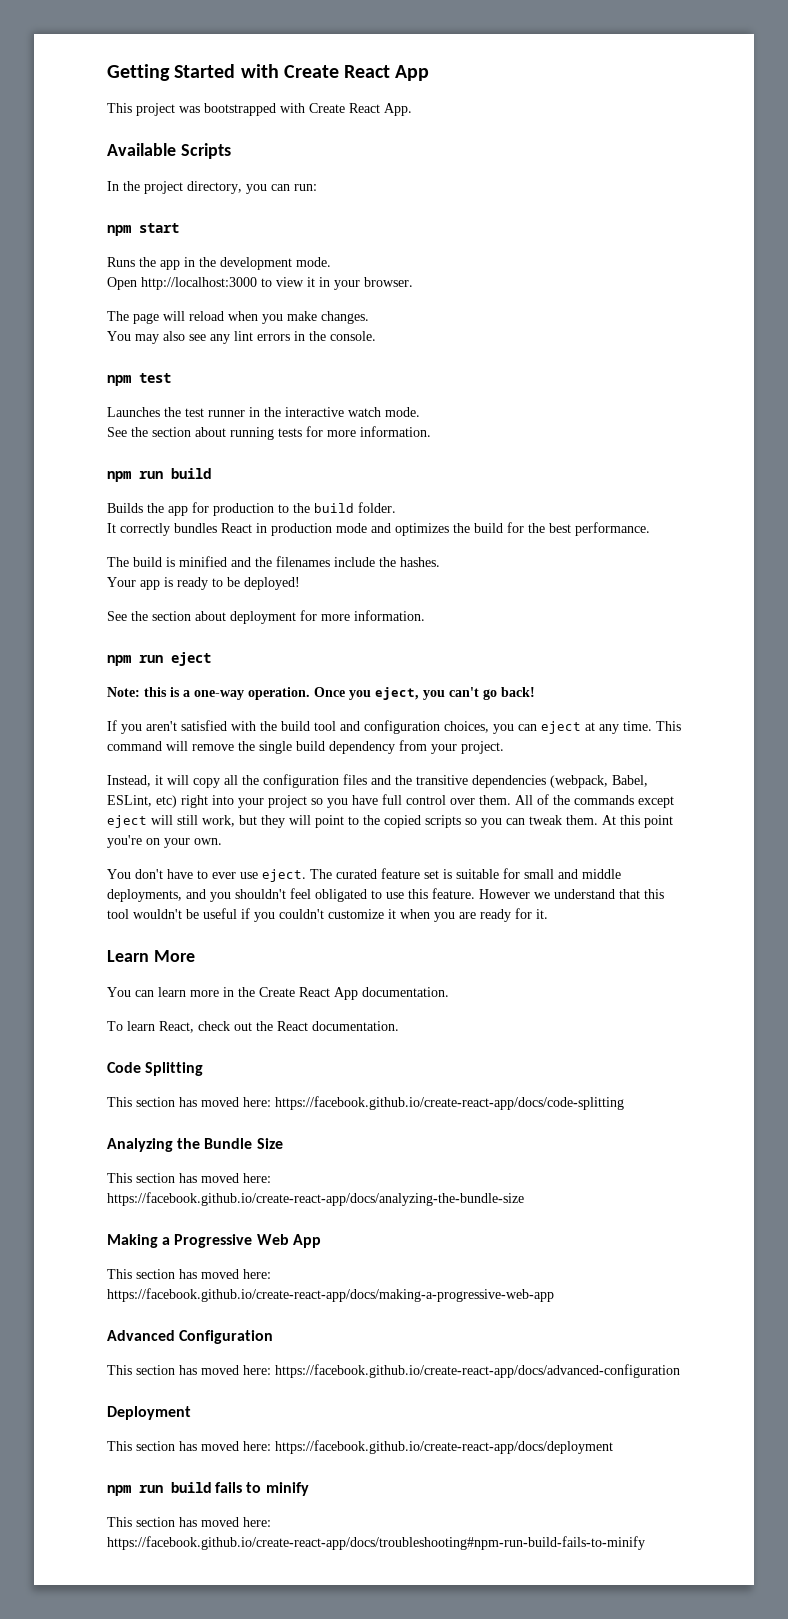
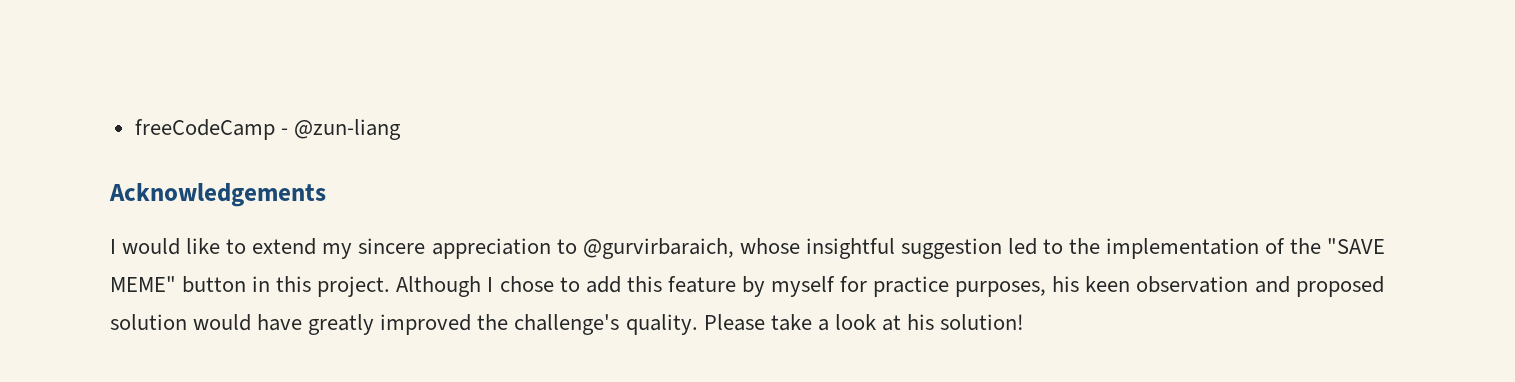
[107,64,430,81] [107,103,412,116] [107,143,231,159] [107,181,317,194] [107,223,179,236] [107,257,331,270] [107,277,413,290] [107,311,369,324] [107,331,376,344] [107,373,171,386] [107,407,420,417] [107,426,431,440] [107,468,211,482] [107,502,396,516] [107,522,650,536] [107,556,440,567] [107,577,300,590] [107,610,425,624] [107,652,211,666] [107,687,535,700] [107,720,681,734] [107,740,504,754] [107,774,648,788] [107,794,674,808] [107,815,673,828] [107,835,222,848] [107,868,621,882] [107,888,664,902] [107,908,548,922] [107,950,195,962] [107,987,449,1000] [107,1021,399,1033] [107,1062,204,1076] [107,1096,624,1110] [107,1138,283,1152] [107,1173,271,1183] [107,1192,524,1206] [107,1234,321,1248] [107,1269,271,1279] [107,1288,554,1302] [107,1330,274,1344] [107,1364,680,1378] [107,1406,191,1420] [107,1440,613,1454] [107,1482,309,1496] [107,1517,271,1527] [107,1536,645,1550] Getting Started with Create React App // This project was bootstrapped with Create React App. // Available Scripts // In the project directory, you can run: // npm start // Runs the app in the development mode. // Open http://localhost:3000 to view it in your browser. // The page will reload when you make changes. // You may also see any lint errors in the console. // npm test // Launches the test runner in the interactive watch mode. // See the section about running tests for more information. // npm run build // Builds the app for production to the build folder. // It correctly bundles React in production mode and optimizes the build for the best performance. // The build is minified and the filenames include the hashes. // Your app is ready to be deployed! // See the section about deployment for more information. // npm run eject // Note: this is a one-way operation. Once you eject, you can't go back! // If you aren't satisfied with the build tool and configuration choices, you can eject at any time. This command will remove the single build dependency from your project. // Instead, it will copy all the configuration files and the transitive dependencies (webpack, Babel, ESLint, etc) right into your project so you have full control over them. All of the commands except eject will still work, but they will point to the copied scripts so you can tweak them. At this point you're on your own. // You don't have to ever use eject. The curated feature set is suitable for small and middle deployments, and you shouldn't feel obligated to use this feature. However we understand that this tool wouldn't be useful if you couldn't customize it when you are ready for it. // Learn More // You can learn more in the Create React App documentation. // To learn React, check out the React documentation. // Code Splitting // This section has moved here: https://facebook.github.io/create-react-app/docs/code-splitting // Analyzing the Bundle Size // This section has moved here: https://facebook.github.io/create-react-app/docs/analyzing-the-bundle-size // Making a Progressive Web App // This section has moved here: https://facebook.github.io/create-react-app/docs/making-a-progressive-web-app // Advanced Configuration // This section has moved here: https://facebook.github.io/create-react-app/docs/advanced-configuration // Deployment // This section has moved here: https://facebook.github.io/create-react-app/docs/deployment // npm run build fails to minify // This section has moved here: https://facebook.github.io/create-react-app/docs/troubleshooting#npm-run-build-fails-to-minify -> [134,119,401,140] [109,183,326,207] [110,238,1386,259] [110,276,1384,297] [110,314,1025,335] freeCodeCamp - @zun-liang // Acknowledgements // I would like to extend my sincere appreciation to @gurvirbaraich, whose insightful suggestion led to the implementation of the "SAVE MEME" button in this project. Although I chose to add this feature by myself for practice purposes, his keen observation and proposed solution would have greatly improved the challenge's quality. Please take a look at his solution!

